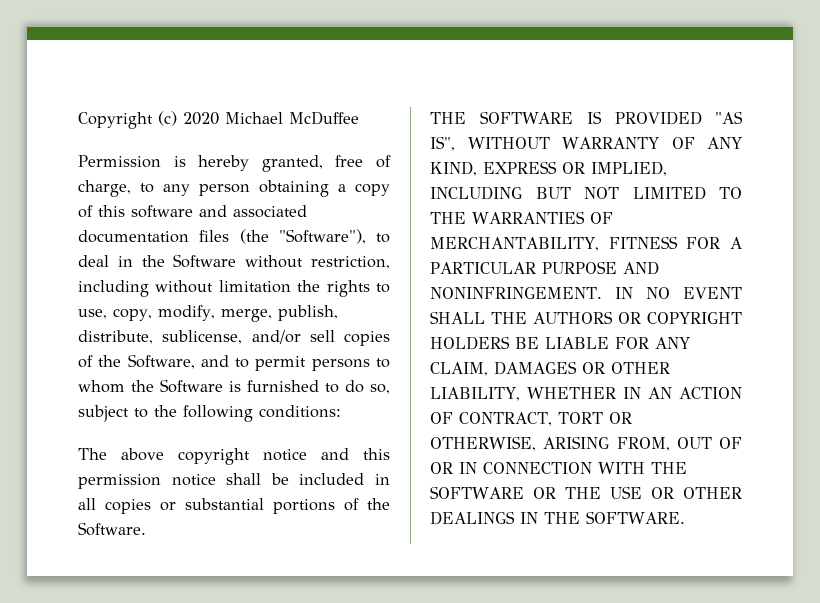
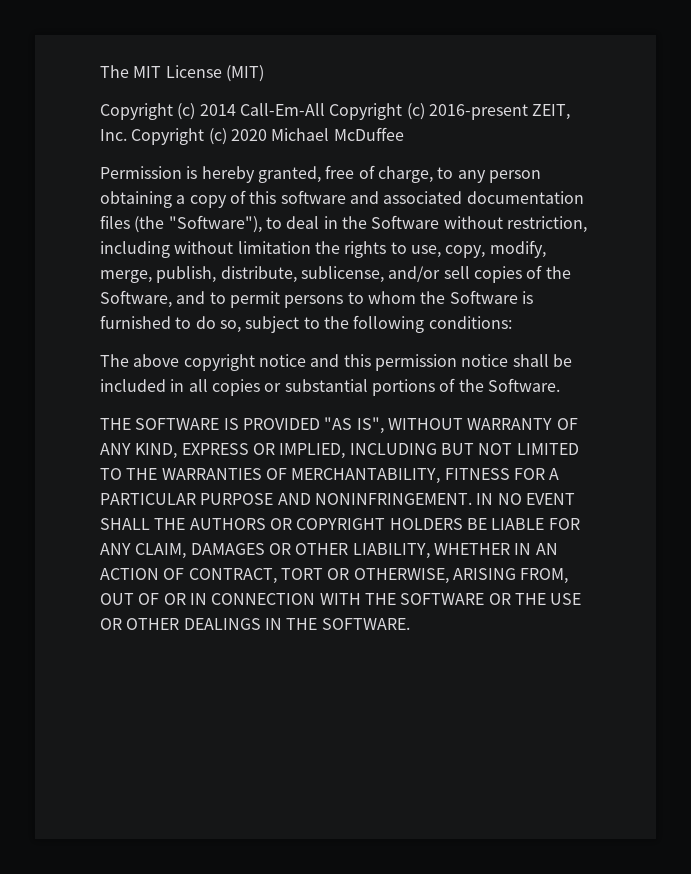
(78, 120) none -> [100,65,264,82] [100,103,571,120] [100,129,127,141] The MIT License (MIT) // Copyright (c) 2014 Call-Em-All Copyright (c) 2016-present ZEIT, Inc.

